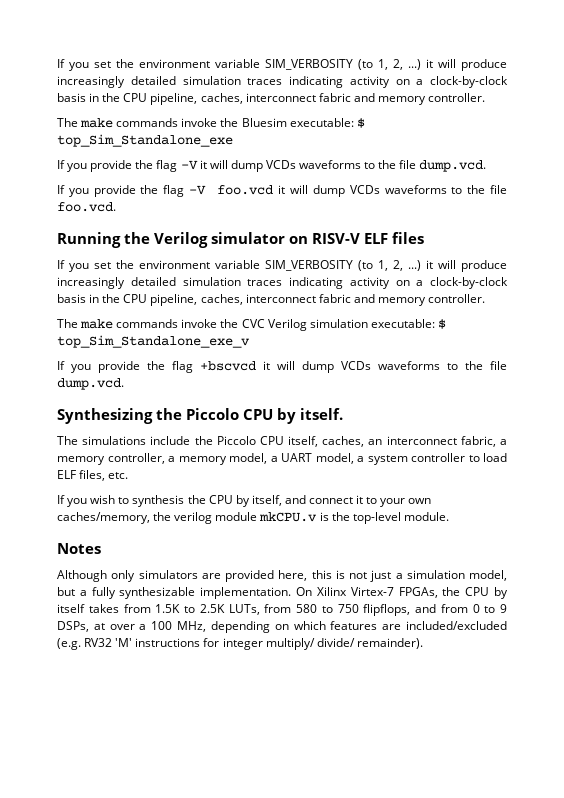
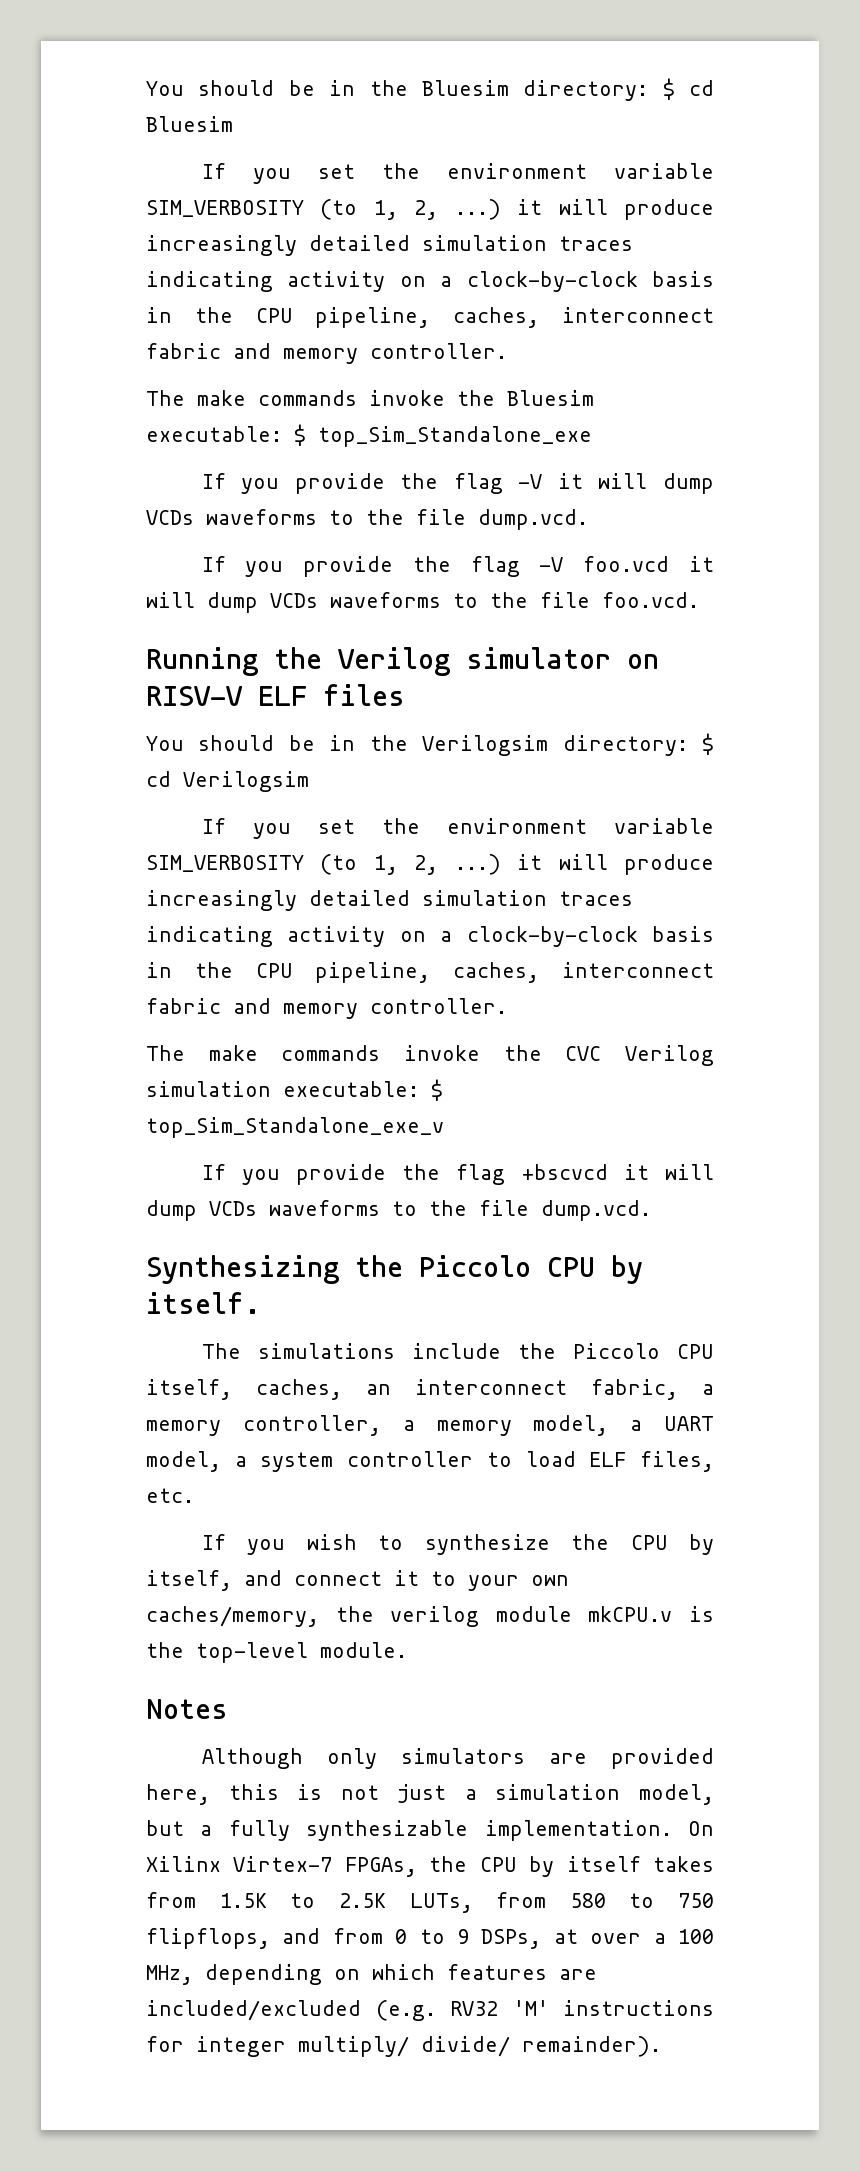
(57, 63) none -> [146,78,714,101] [146,116,233,132] You should be in the Bluesim directory: $ cd Bluesim //
(424, 238) none -> [146,733,714,756] [146,771,309,792] // You should be in the Verilogsim directory: $ cd Verilogsim
[132,495,185,507] synthesis -> [424,1534,550,1555] synthesize

